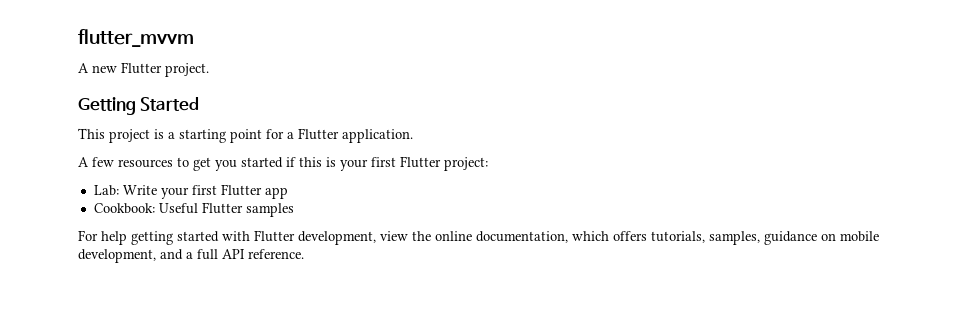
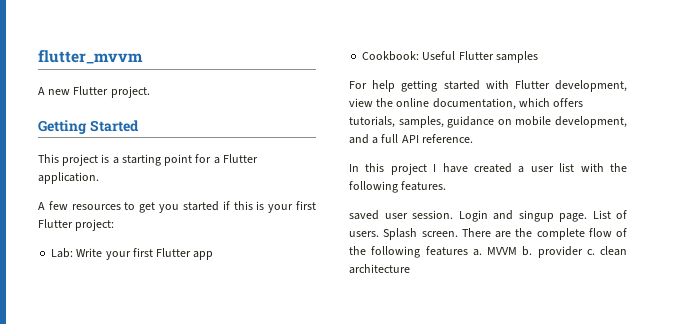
(304, 254) none -> [349,163,627,175] [349,181,447,193] [349,210,627,222] [349,228,627,240] [349,246,627,258] [349,264,410,274] // In this project I have created a user list with the following features. // saved user session. Login and singup page. List of users. Splash screen. There are the complete flow of the following features a. MVVM b. provider c. clean architecture

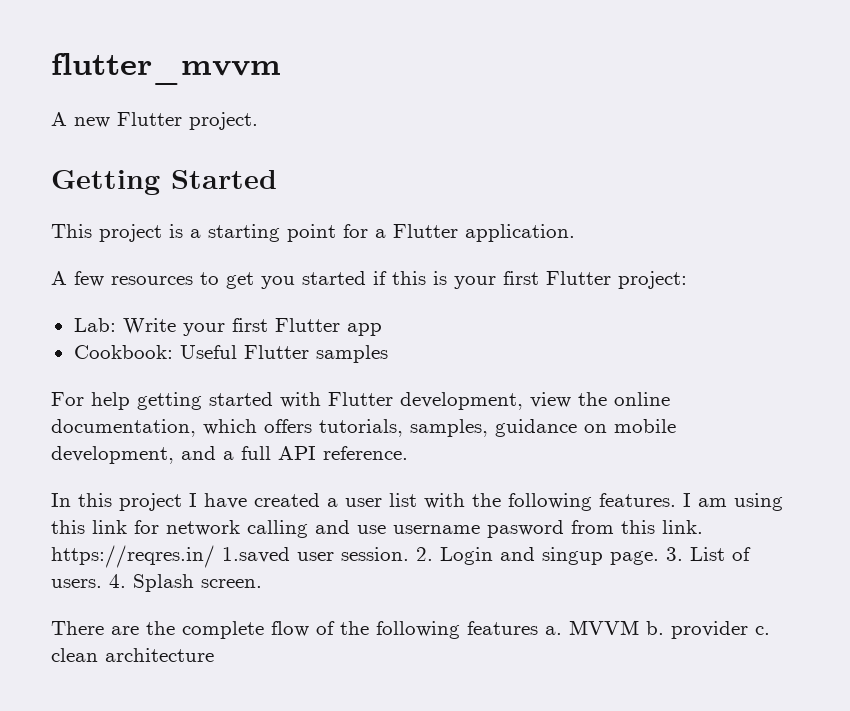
[349,210,379,220] // saved -> [683,493,783,511] [51,520,703,538] [51,545,290,568] I am using this link for network calling and use username pasword from this link. https://reqres.in/ 1.saved
(453, 214) none -> [416,547,433,561] 2.
(587, 217) none -> [666,547,683,561] 3.
(379, 234) none -> [109,574,126,588] 4.
(458, 234) none -> (262, 583) //

